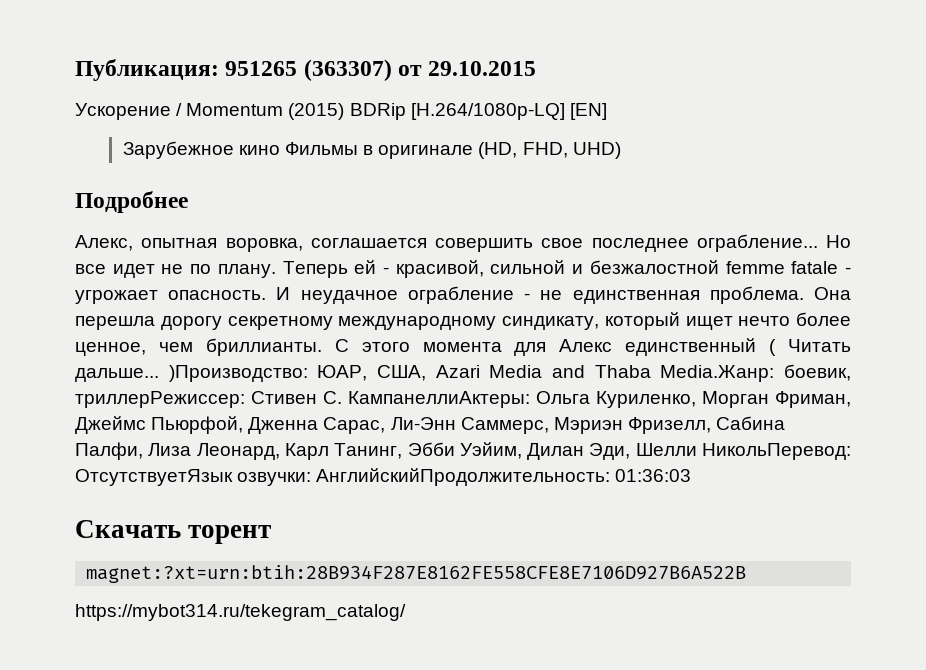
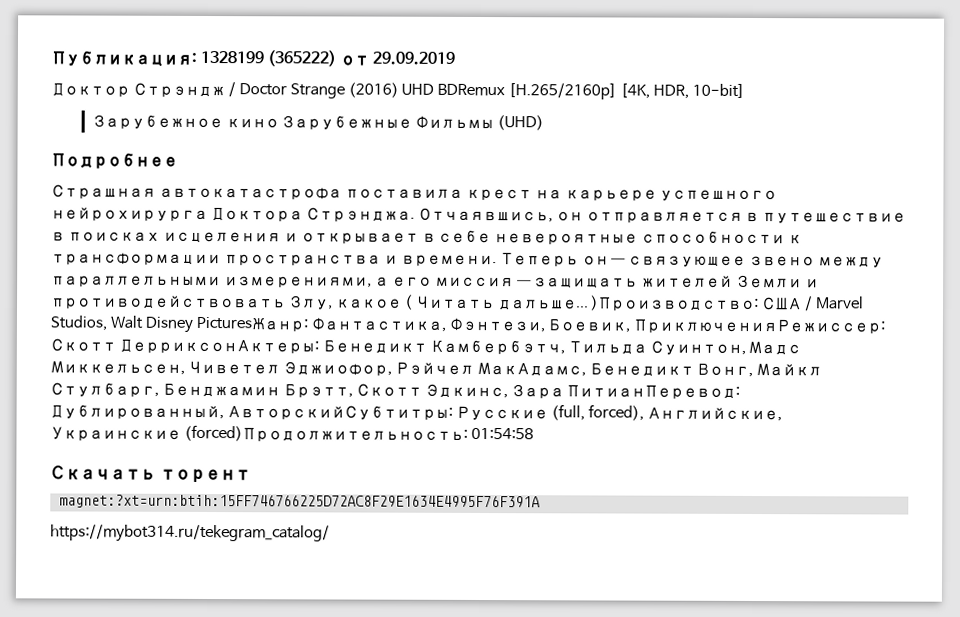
[225,59,537,81] [75,103,607,120] [122,141,621,159] [75,191,188,213] [75,234,851,252] [75,260,851,278] [75,286,851,304] [75,312,851,330] [75,338,851,356] [75,364,851,382] [75,391,851,408] [75,416,786,434] [75,442,851,460] [75,468,692,486] 951265 (363307) от 29.10.2015 // Ускорение / Momentum (2015) BDRip [H.264/1080p-LQ] [EN] // Зарубежное кино Фильмы в оригинале (HD, FHD, UHD) // Подробнее // Алекс, опытная воровка, соглашается совершить свое последнее ограбление... Но все идет не по плану. Теперь ей - красивой, сильной и безжалостной femme fatale - угрожает опасность. И неудачное ограбление - не единственная проблема. Она перешла дорогу секретному международному синдикату, который ищет нечто более ценное, чем бриллианты. С этого момента для Алекс единственный ( Читать дальше... )Производство: ЮАР, США, Azari Media and Thaba Media.Жанр: боевик, триллерРежиссер: Стивен С. КампанеллиАктеры: Ольга Куриленко, Морган Фриман, Джеймс Пьюрфой, Дженна Сарас, Ли-Энн Саммерс, Мэриэн Фризелл, Сабина Палфи, Лиза Леонард, Карл Танинг, Эбби Уэйим, Дилан Эди, Шелли НикольПеревод: ОтсутствуетЯзык озвучки: АнглийскийПродолжительность: 01:36:03 -> [200,50,455,67] [51,82,746,100] [91,114,545,131] [51,152,178,169] [51,184,778,202] [51,207,907,224] [51,229,803,245] [51,252,885,268] [51,274,820,289] [50,294,865,312] [50,315,886,334] [50,338,802,356] [50,360,823,378] [50,382,741,399] [50,404,782,422] [50,424,534,442] 1328199 (365222) от 29.09.2019 // Доктор Стрэндж / Doctor Strange (2016) UHD BDRemux [H.265/2160p] [4K, HDR, 10-bit] // Зарубежное кино Зарубежные Фильмы (UHD) // Подробнее // Страшная автокатастрофа поставила крест на карьере успешного нейрохирурга Доктора Стрэнджа. Отчаявшись, он отправляется в путешествие в поисках исцеления и открывает в себе невероятные способности к трансформации пространства и времени. Теперь он — связующее звено между параллельными измерениями, а его миссия — защищать жителей Земли и противодействовать Злу, какое ( Читать дальше... )Производство: США / Marvel Studios, Walt Disney PicturesЖанр: Фантастика, Фэнтези, Боевик, ПриключенияРежиссер: Скотт ДерриксонАктеры: Бенедикт Камбербэтч, Тильда Суинтон, Мадс Миккельсен, Чиветел Эджиофор, Рэйчел МакАдамс, Бенедикт Вонг, Майкл Стулбарг, Бенджамин Брэтт, Скотт Эдкинс, Зара ПитианПеревод: Дублированный, АвторскийСубтитры: Русские (full, forced), Английские, Украинские (forced)Продолжительность: 01:54:58
[86,565,747,583] magnet:?xt=urn:btih:28B934F287E8162FE558CFE8E7106D927B6A522B -> [58,494,540,510] magnet:?xt=urn:btih:15FF746766225D72AC8F29E1634E4995F76F391A

